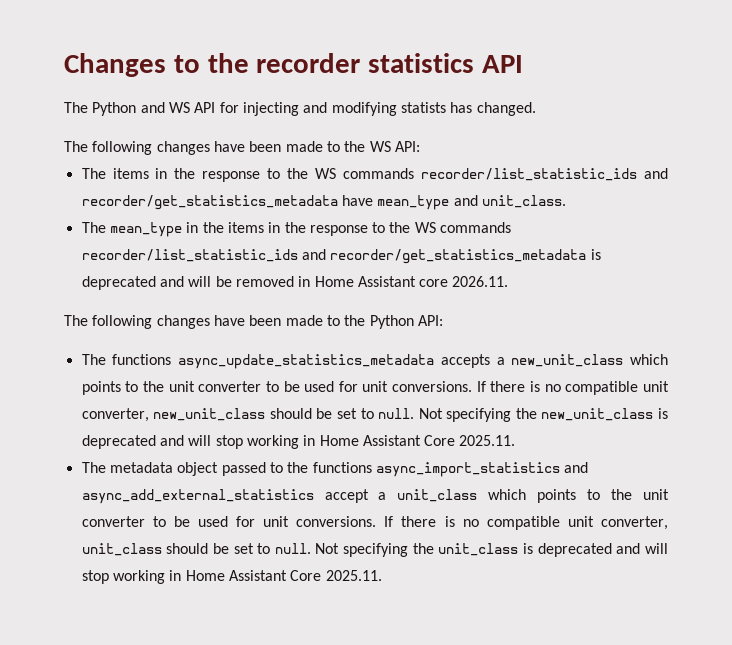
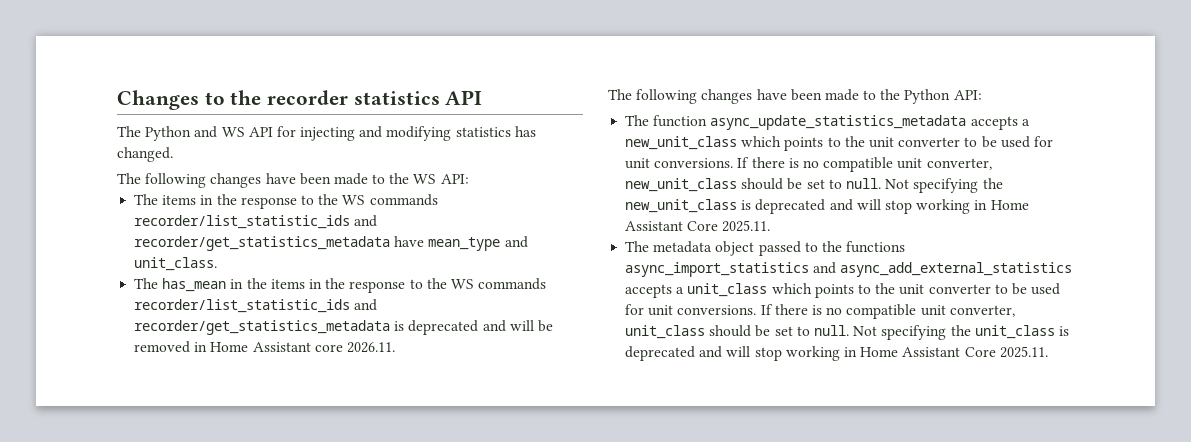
[400,102,446,113] statists -> [455,127,511,137] statistics
[109,222,182,237] mean_type -> [162,278,227,292] has_mean
[112,354,172,365] functions -> [653,115,708,127] function
[324,489,369,503] accept -> [625,284,673,298] accepts

